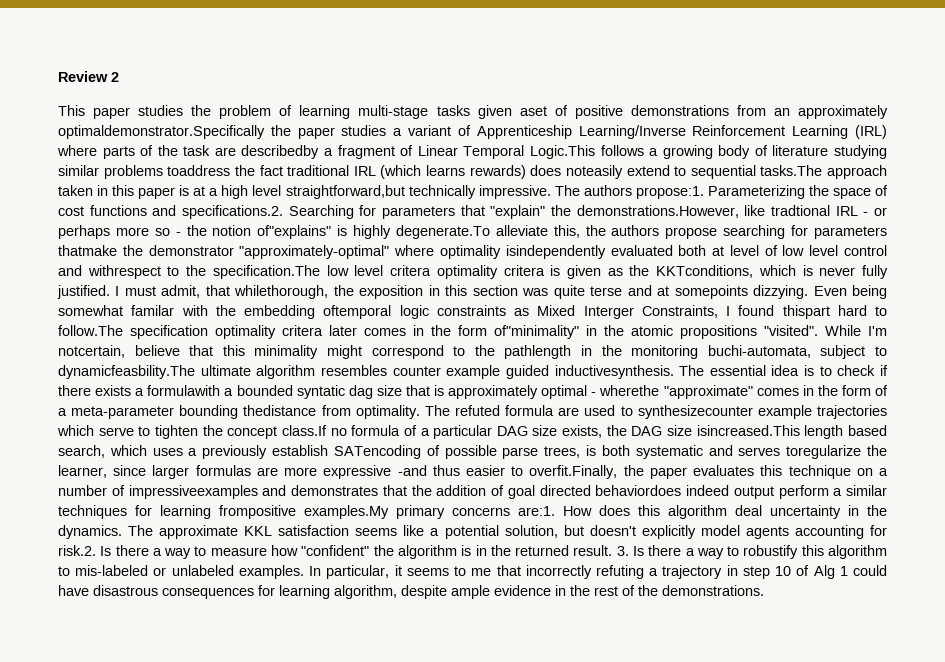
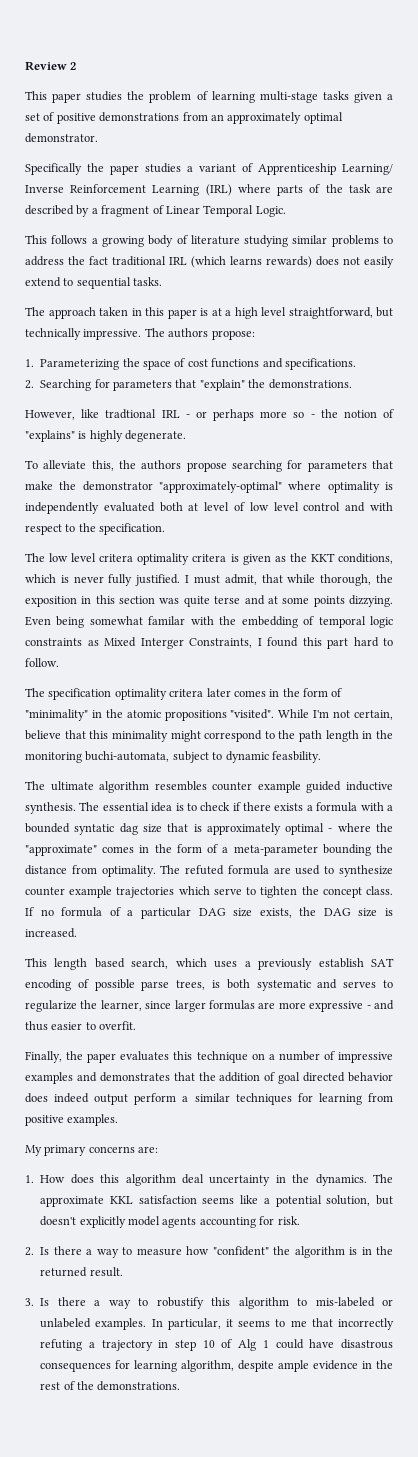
[519,106,547,116] aset -> [387,94,393,100] [25,113,40,121] a set
[58,125,265,139] optimaldemonstrator.Specifically -> [303,112,343,124] [25,133,98,143] [25,163,82,175] optimal demonstrator. // Specifically
[578,125,686,139] Learning/Inverse -> [342,164,393,175] [25,185,64,193] Learning/ Inverse
[241,145,320,159] describedby -> [25,205,90,217] described by
[529,145,595,159] Logic.This -> [255,206,286,217] [25,235,47,244] Logic. // This
[167,165,231,176] toaddress -> [383,236,394,244] [25,256,64,266] to address
[565,165,623,179] noteasily -> [343,256,394,268] not easily
[760,165,823,176] tasks.The -> [133,277,163,286] [25,307,45,316] tasks. // The
[285,185,405,199] straightforward,but -> [288,307,393,319] straightforward, but
[635,186,704,199] propose:1. -> [211,330,255,340] [25,359,34,367] propose: // 1.
[182,205,283,219] specifications.2. -> [284,358,356,370] [25,380,34,389] specifications. // 2.
[576,205,739,218] demonstrations.However, -> [268,379,352,389] [25,410,75,420] demonstrations. // However,
[257,225,490,239] of"explains" is highly degenerate.To -> [383,409,395,418] [25,430,187,442] [25,460,38,469] of "explains" is highly degenerate. // To
[58,245,117,256] thatmake -> [371,460,393,469] [25,481,53,490] that make
[505,245,606,259] isindependently -> [384,482,393,490] [25,502,99,514] is independently
[87,265,320,279] withrespect to the specification.The -> [370,502,394,511] [25,523,166,535] [25,553,45,562] with respect to the specification. // The
[656,265,754,278] KKTconditions, -> [310,553,393,564] KKT conditions,
[234,285,329,299] whilethorough, -> [287,574,372,586] while thorough,
[674,285,748,299] somepoints -> [282,596,345,607] some points
[323,305,392,319] oftemporal -> [303,616,366,628] of temporal
[782,305,887,319] [58,325,123,336] thispart hard to follow.The -> [302,637,393,649] [25,658,59,667] [25,688,45,697] this part hard to follow. // The
[494,325,579,339] of"minimality" -> [331,688,343,697] [25,709,88,721] of "minimality"
[58,345,125,358] notcertain, -> [333,710,394,720] not certain,
[504,345,572,359] pathlength -> [299,730,359,742] path length
[58,365,195,379] dynamicfeasbility.The -> [225,751,321,763] [25,781,45,790] dynamic feasbility. // The
[554,365,674,379] inductivesynthesis. -> [346,781,393,791] [25,802,76,814] inductive synthesis.
[147,385,221,396] formulawith -> [316,802,384,812] formula with
[599,385,660,396] wherethe -> [337,823,394,832] where the
[243,405,317,416] thedistance -> [376,844,394,853] [25,865,67,875] the distance
[637,405,753,419] synthesizecounter -> [338,865,393,877] [25,887,65,896] synthesize counter
[281,425,327,436] class.If -> [366,886,394,895] [25,907,34,916] class. If
[696,425,800,436] isincreased.This -> [384,908,393,916] [25,928,77,938] [25,958,47,967] is increased. // This
[333,445,421,459] SATencoding -> [371,958,395,967] [25,979,71,991] SAT encoding
[786,445,862,459] toregularize -> [383,980,394,988] [25,1000,77,1012] to regularize
[397,465,427,476] -and -> [366,1000,394,1010] - and
[529,465,618,479] overfit.Finally, -> [99,1021,137,1030] [25,1051,62,1063] overfit. // Finally,
[128,485,258,499] impressiveexamples -> [338,1052,393,1063] [25,1072,73,1084] impressive examples
[595,485,682,496] behaviordoes -> [348,1072,393,1082] [25,1093,48,1103] behavior does
[219,505,555,519] frompositive examples.My primary concerns are:1. -> [367,1093,393,1102] [25,1114,119,1126] [25,1145,159,1156] [25,1175,34,1183] from positive examples. // My primary concerns are: // 1.
[58,545,96,556] risk.2. -> [277,1216,300,1225] [25,1247,34,1256] risk. // 2.
(613, 550) none -> (123, 1272) //

